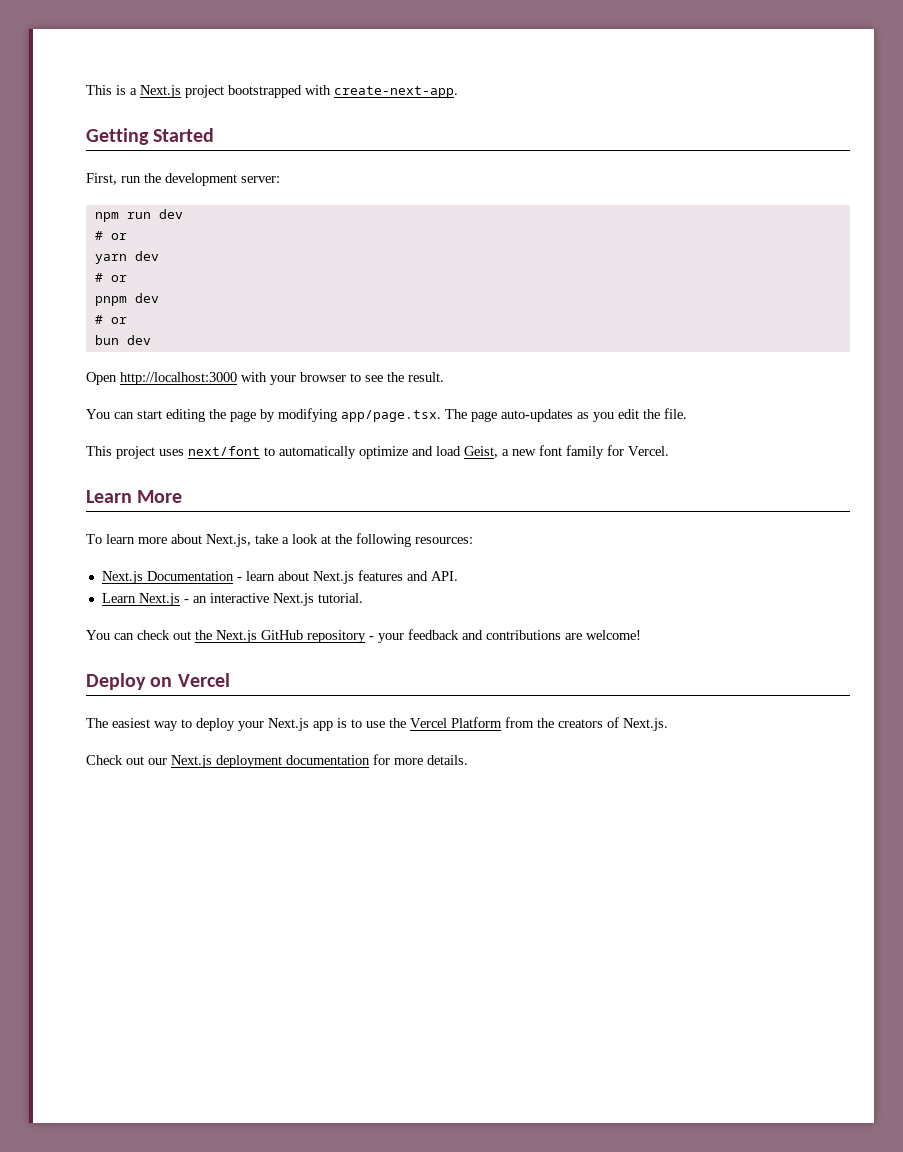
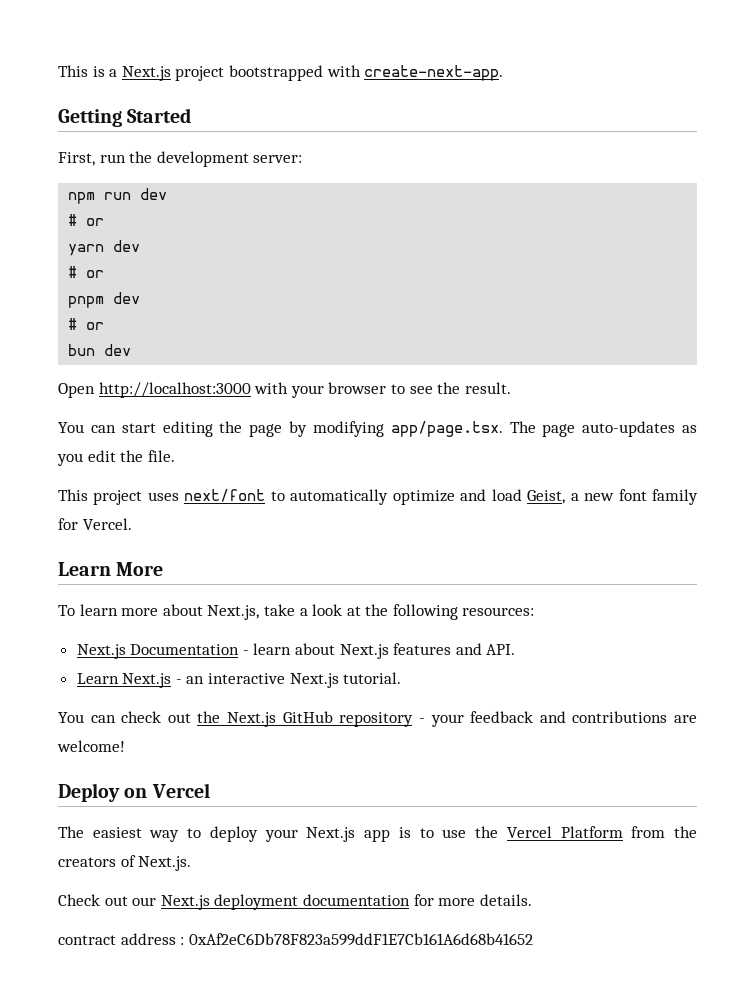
(468, 760) none -> [58,933,533,946] // contract address : 0xAf2eC6Db78F823a599ddF1E7Cb161A6d68b41652

